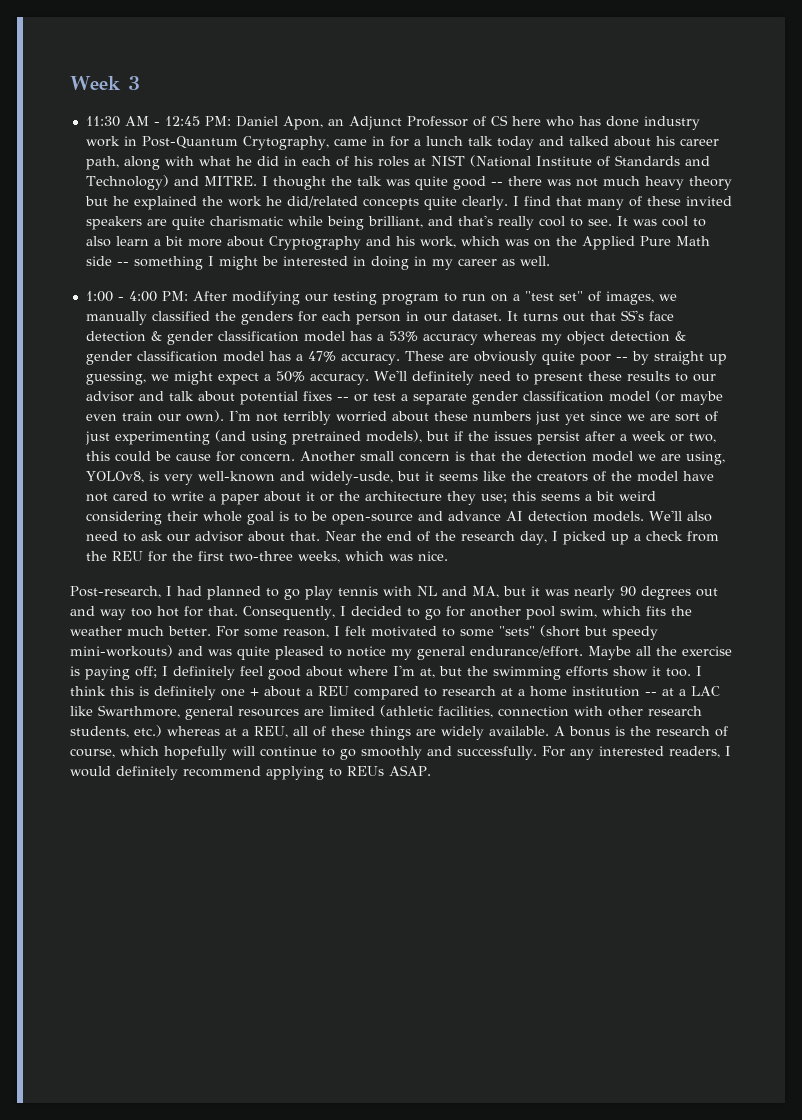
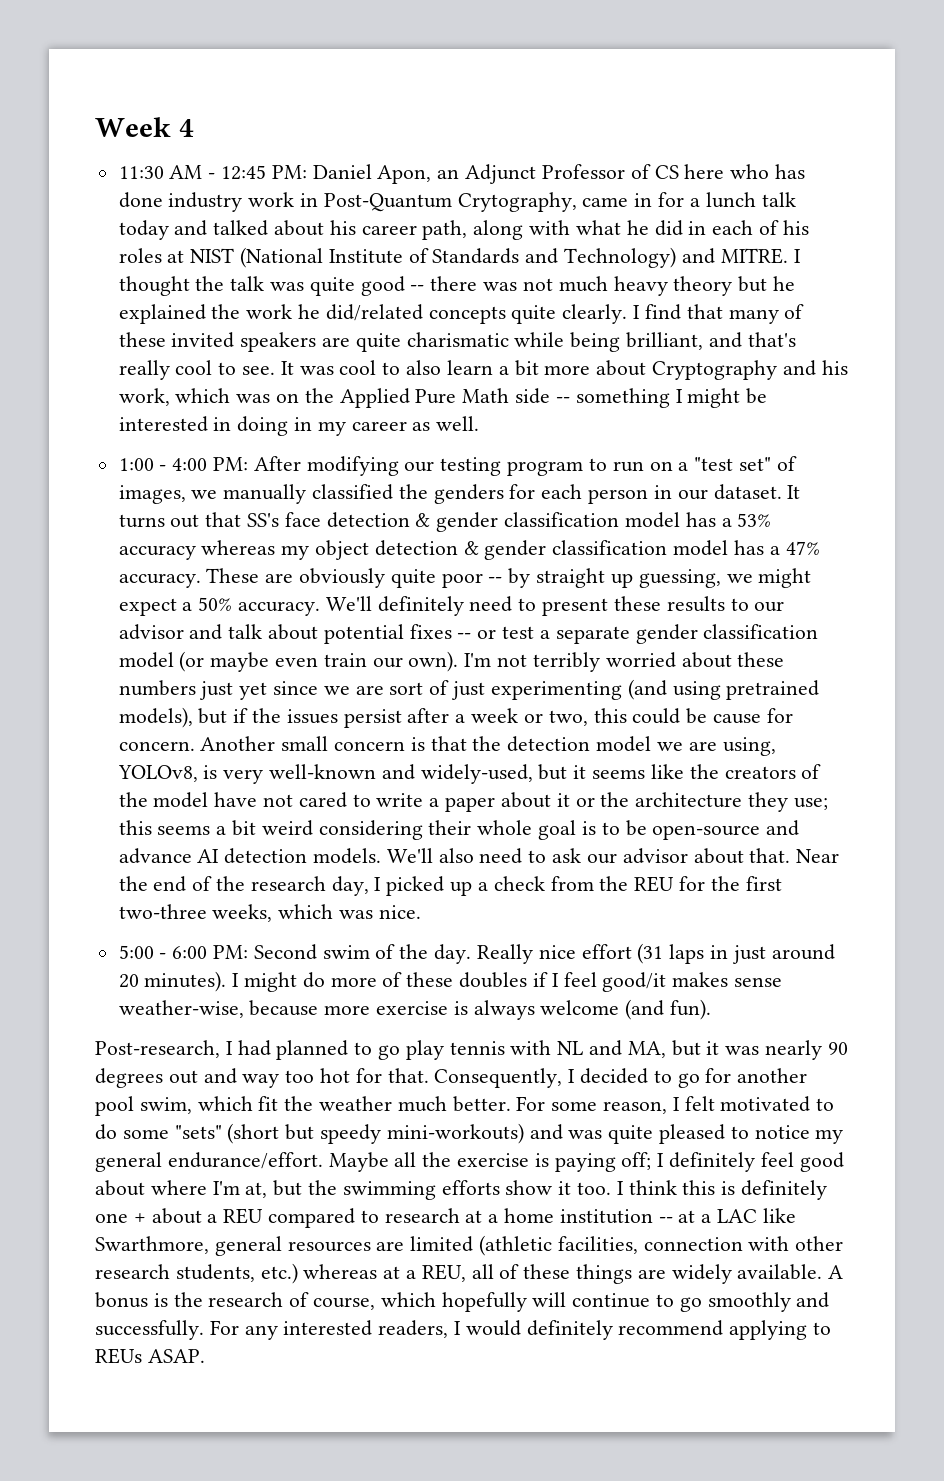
[127,76,140,90] 3 -> [178,119,194,137] 4
[309,471,393,485] widely-usde, -> [420,764,533,784] widely-used,
(448, 556) none -> [118,943,835,964] [118,971,782,992] [118,999,712,1020] // 5:00 - 6:00 PM: Second swim of the day. Really nice effort (31 laps in just around 20 minutes). I might do more of these doubles if I feel good/it makes sense weather-wise, because more exercise is always welcome (and fun).
[645,606,666,616] fits -> [258,1096,279,1111] fit
(455, 632) none -> [95,1124,117,1140] do

